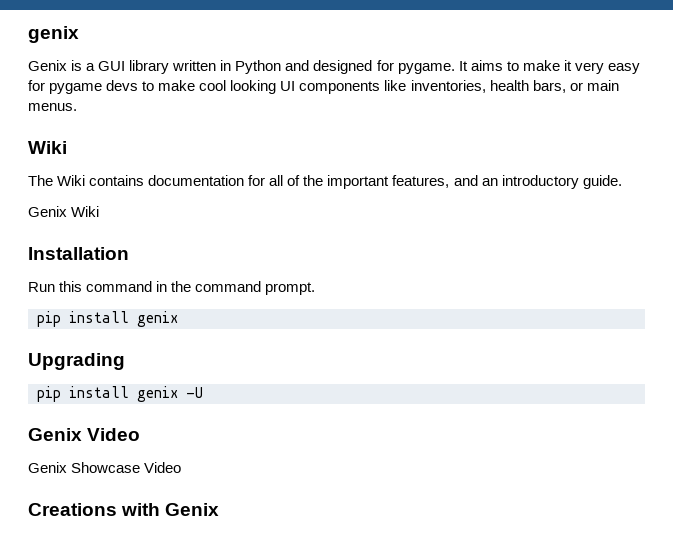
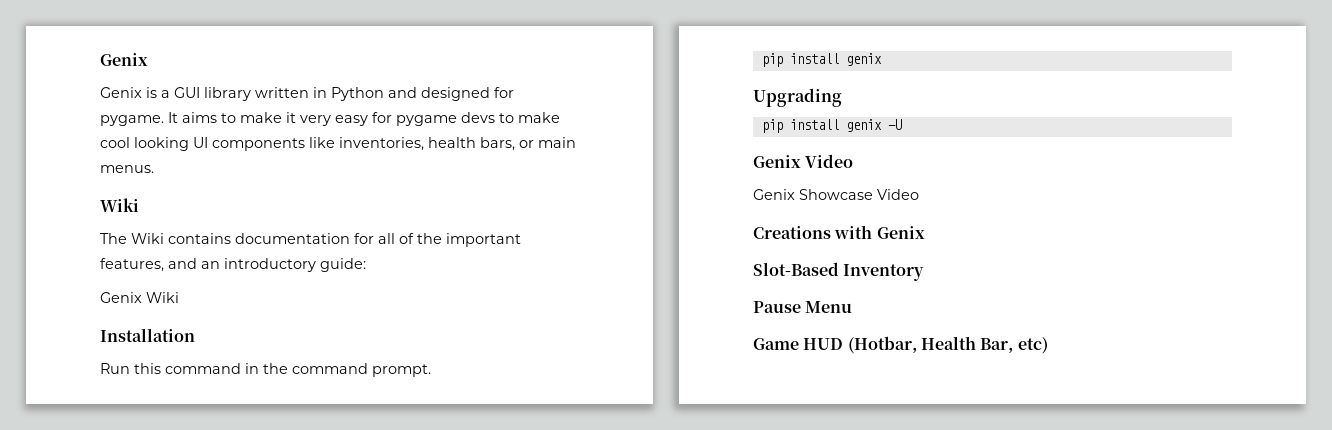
[28,26,79,43] genix -> [100,53,148,66] Genix
[582,175,622,189] guide. -> [320,258,366,272] guide:
(220, 509) none -> [753,262,925,281] [753,301,853,313] [753,336,1048,354] // Slot-Based Inventory // Pause Menu // Game HUD (Hotbar, Health Bar, etc)

